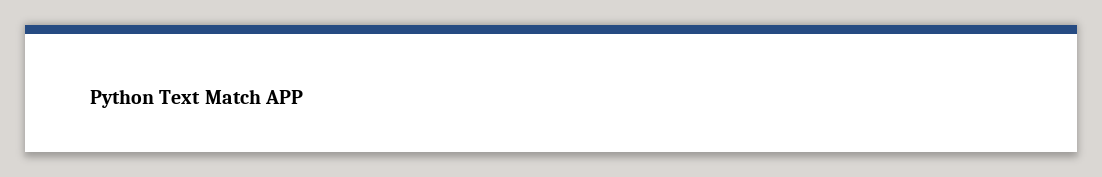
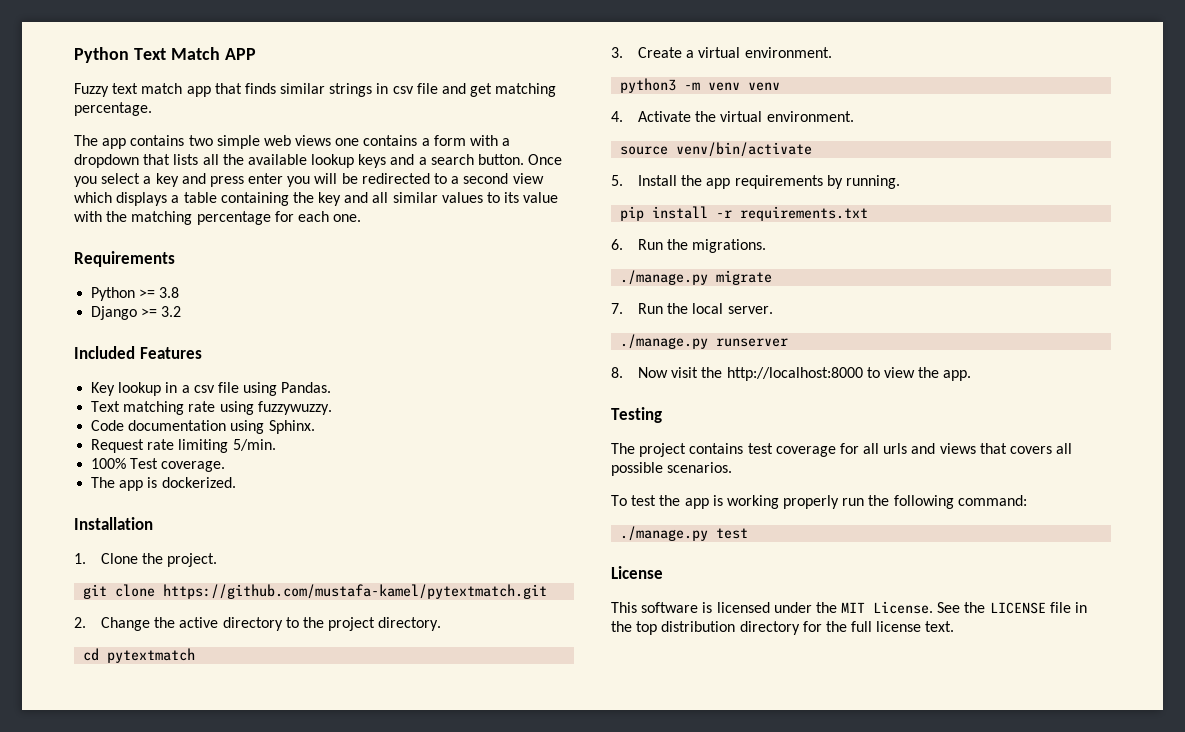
(303, 97) none -> [74,83,557,97] [74,102,152,116] [74,135,511,149] [74,154,563,168] [74,173,544,187] [74,192,559,206] [74,211,362,225] [74,251,175,267] [91,287,180,301] [91,306,182,320] [74,346,202,359] [91,382,332,396] [91,401,332,415] [91,420,315,434] [91,439,276,453] [91,458,226,472] [91,477,236,491] [74,517,153,530] [74,553,218,567] [83,584,548,599] [74,617,442,631] [83,648,196,663] [611,47,832,58] [620,78,781,93] [611,111,854,122] [620,142,813,157] [611,175,900,189] [620,206,869,221] [611,239,767,253] [620,270,773,285] [611,303,773,314] [620,334,789,349] [611,367,972,381] [611,407,662,423] [611,443,1073,457] [611,462,733,476] [611,495,1027,509] [620,526,749,541] [611,566,663,579] [611,601,1088,614] [611,621,955,635] // Fuzzy text match app that finds similar strings in csv file and get matching percentage. // The app contains two simple web views one contains a form with a dropdown that lists all the available lookup keys and a search button. Once you select a key and press enter you will be redirected to a second view which displays a table containing the key and all similar values to its value with the matching percentage for each one. // Requirements // Python >= 3.8 // Django >= 3.2 // Included Features // Key lookup in a csv file using Pandas. // Text matching rate using fuzzywuzzy. // Code documentation using Sphinx. // Request rate limiting 5/min. // 100% Test coverage. // The app is dockerized. // Installation // 1. Clone the project. // git clone https://github.com/mustafa-kamel/pytextmatch.git // 2. Change the active directory to the project directory. // cd pytextmatch // 3. Create a virtual environment. // python3 -m venv venv // 4. Activate the virtual environment. // source venv/bin/activate // 5. Install the app requirements by running. // pip install -r requirements.txt // 6. Run the migrations. // ./manage.py migrate // 7. Run the local server. // ./manage.py runserver // 8. Now visit the http://localhost:8000 to view the app. // Testing // The project contains test coverage for all urls and views that covers all possible scenarios. // To test the app is working properly run the following command: // ./manage.py test // License // This software is licensed under the MIT License. See the LICENSE file in the top distribution directory for the full license text.

